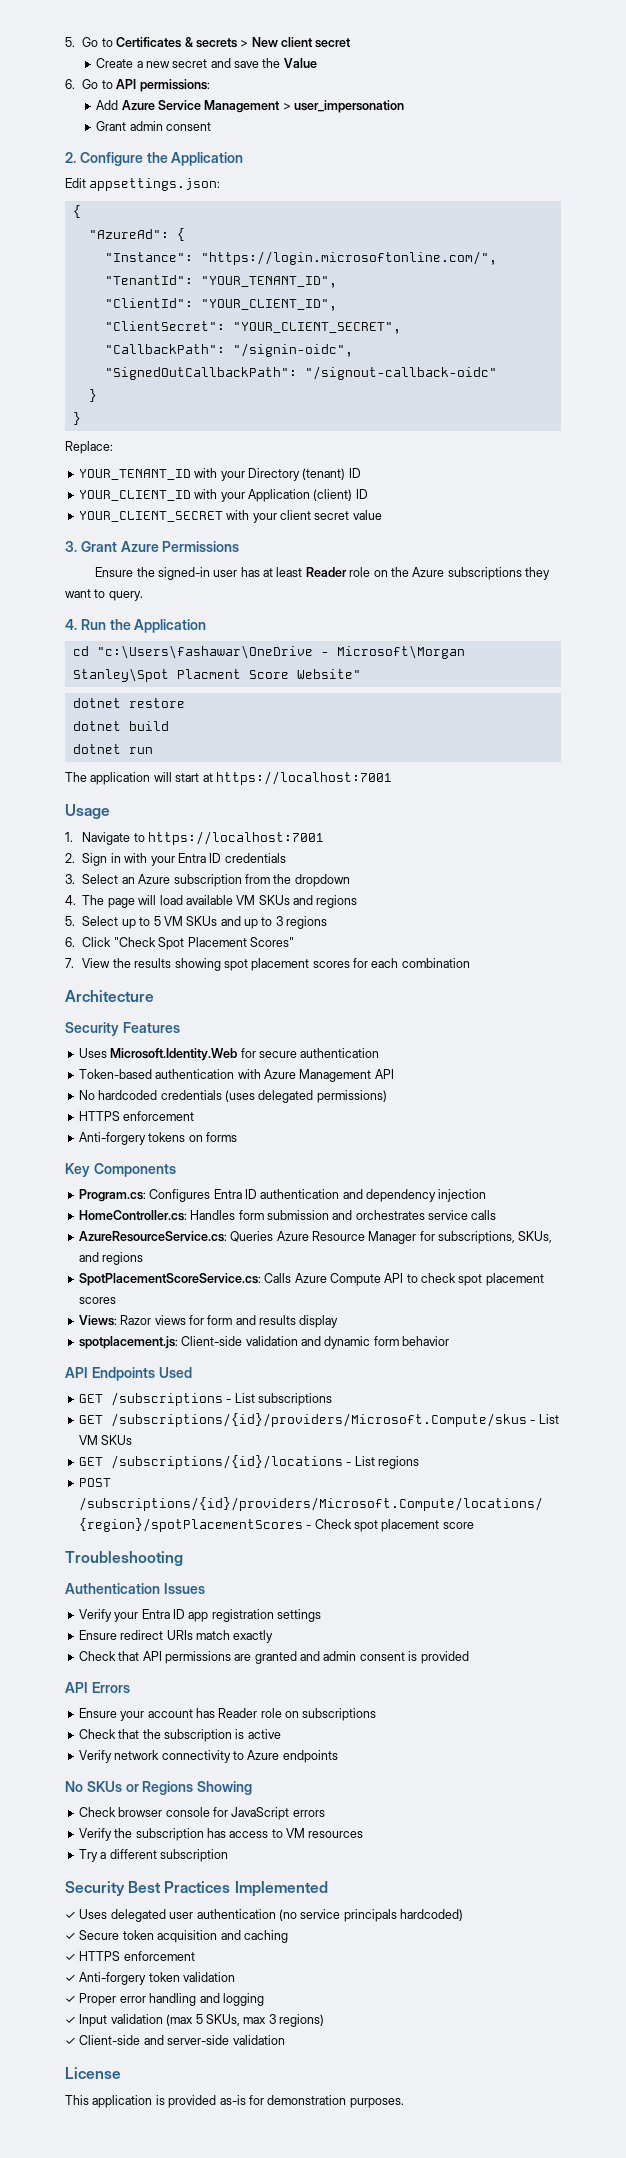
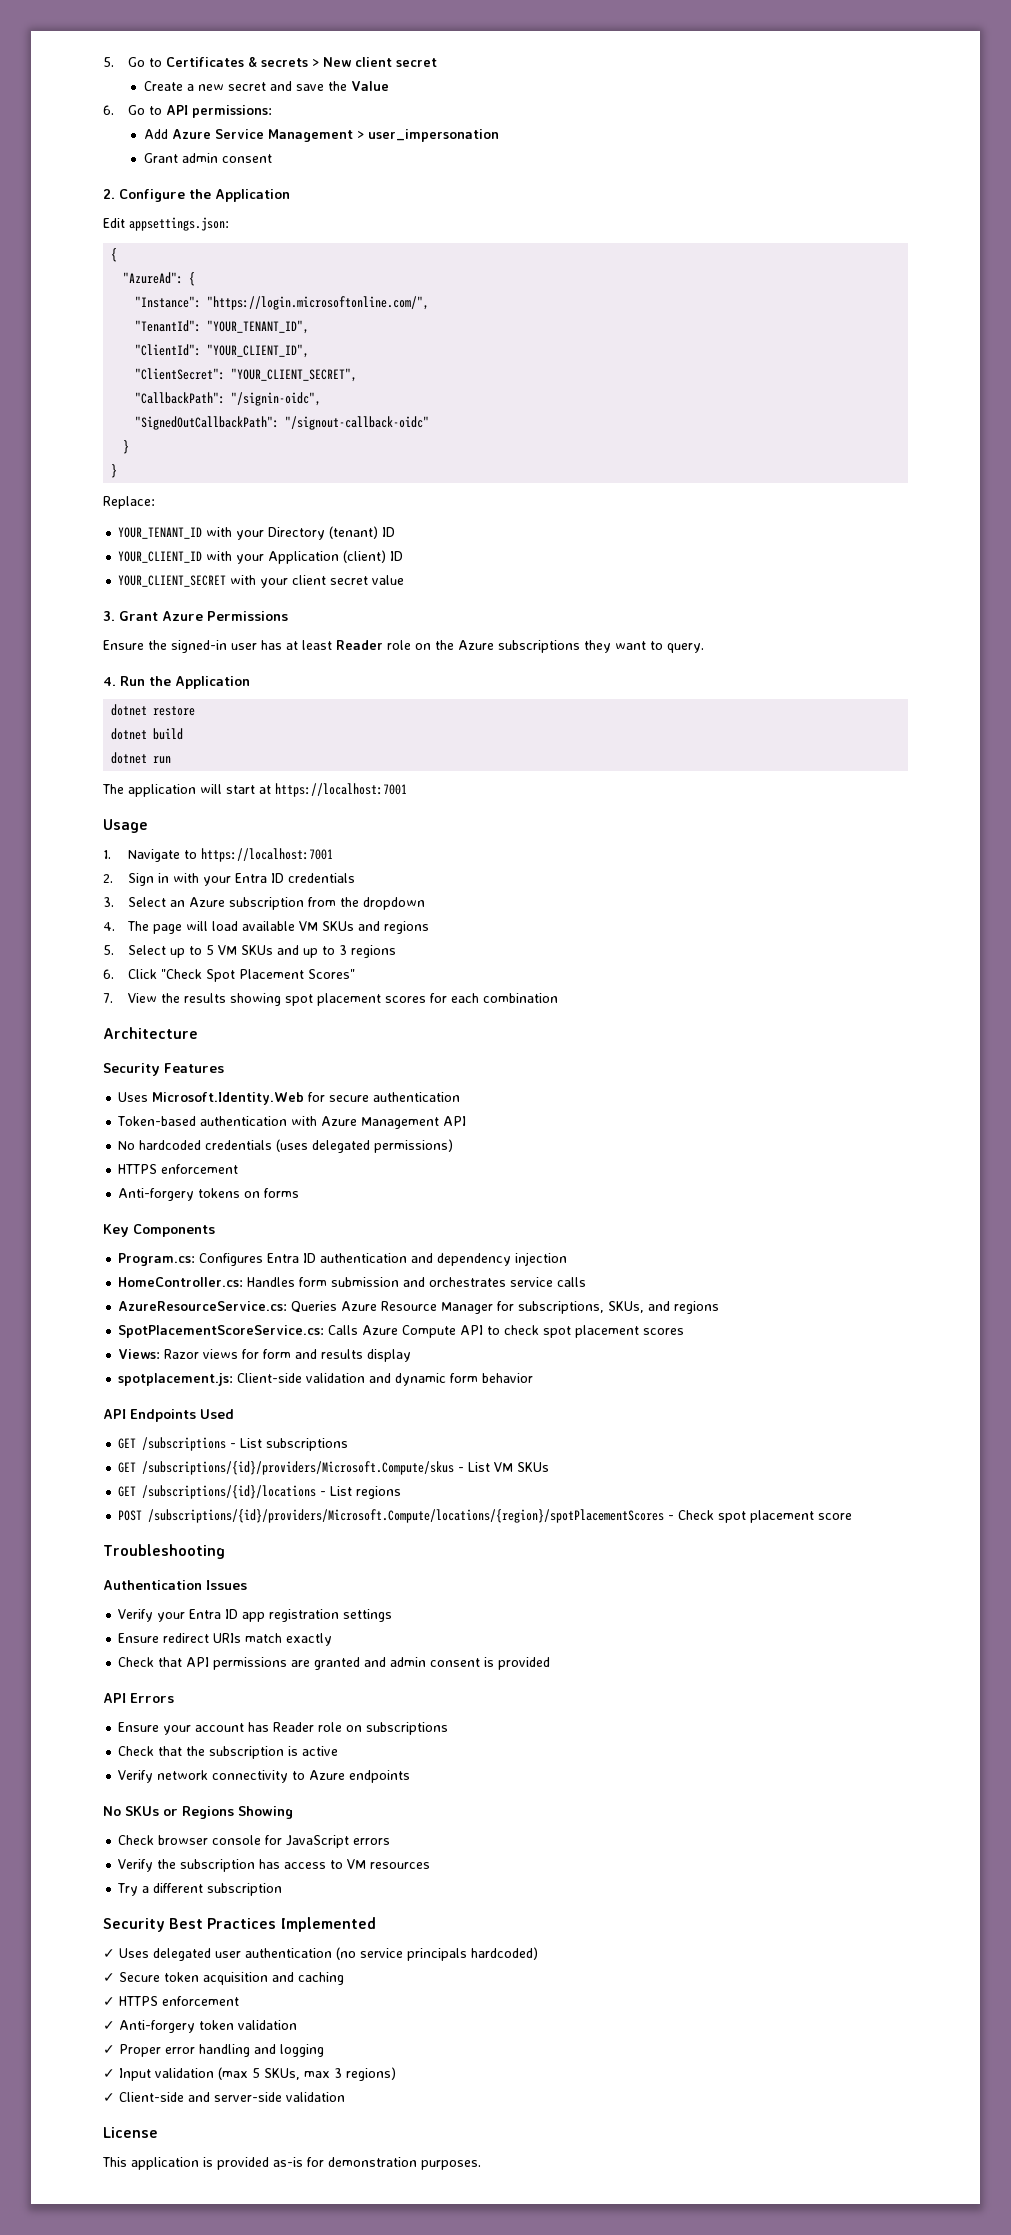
[72,645,465,659] [72,668,361,682] // cd "c:\Users\fashawar\OneDrive - Microsoft\Morgan Stanley\Spot Placment Score Website" -> (250, 682) none

